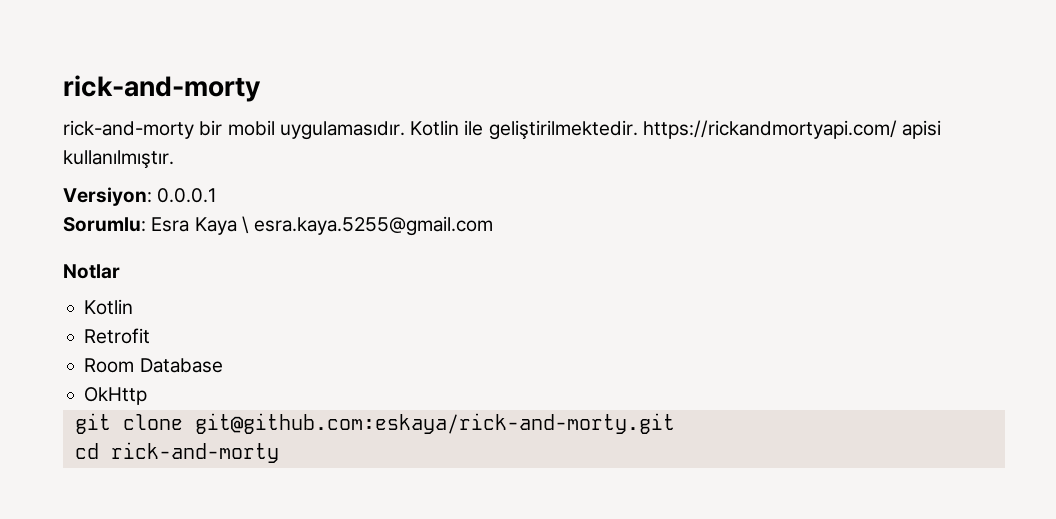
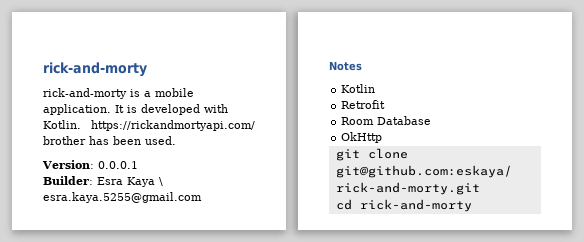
[199,120,942,140] [63,150,174,169] [63,187,152,206] bir mobil uygulamasıdır. Kotlin ile geliştirilmektedir. https://rickandmortyapi.com/ apisi kullanılmıştır. // Versiyon: -> [130,88,194,97] [43,104,228,115] [43,120,255,131] [43,136,176,145] [42,160,94,169] is a mobile application. It is developed with Kotlin. https://rickandmortyapi.com/ brother has been used. // Version:
[63,217,146,232] Sorumlu: -> [43,176,93,185] Builder:
[63,264,120,279] Notlar -> [329,61,362,71] Notes

